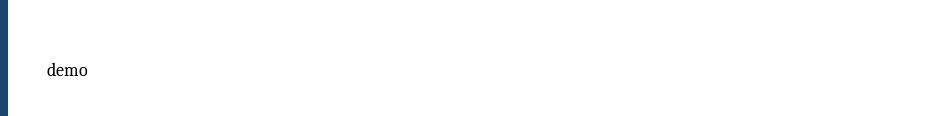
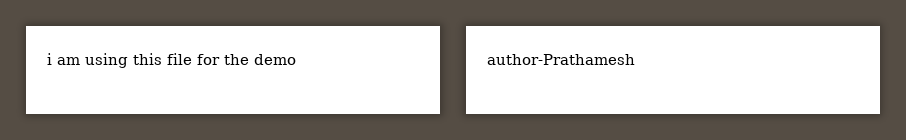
[47,62,88,76] demo -> [47,53,635,68] i am using this file for the demo author-Prathamesh

